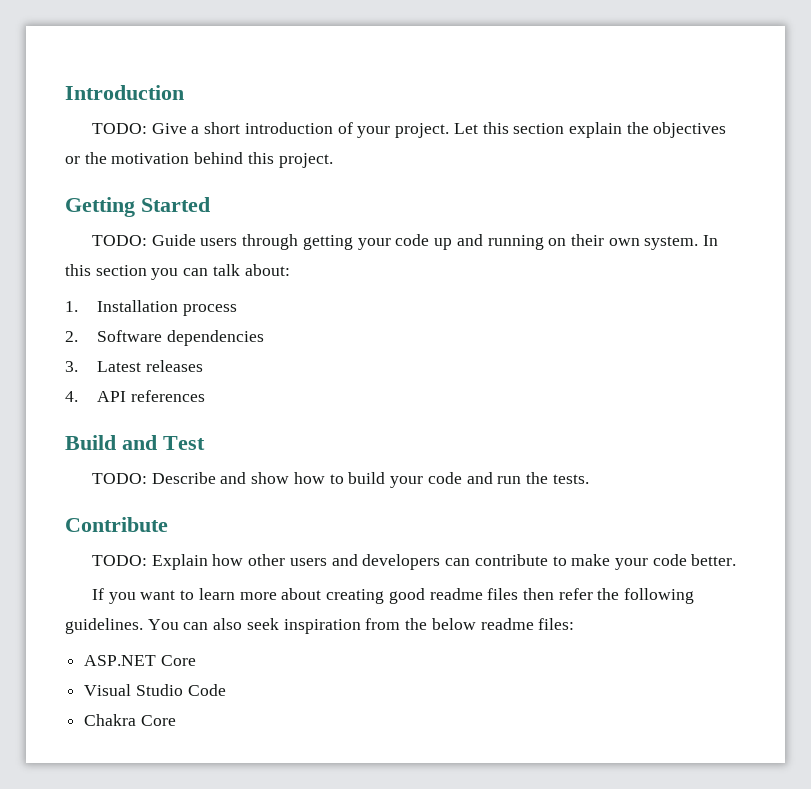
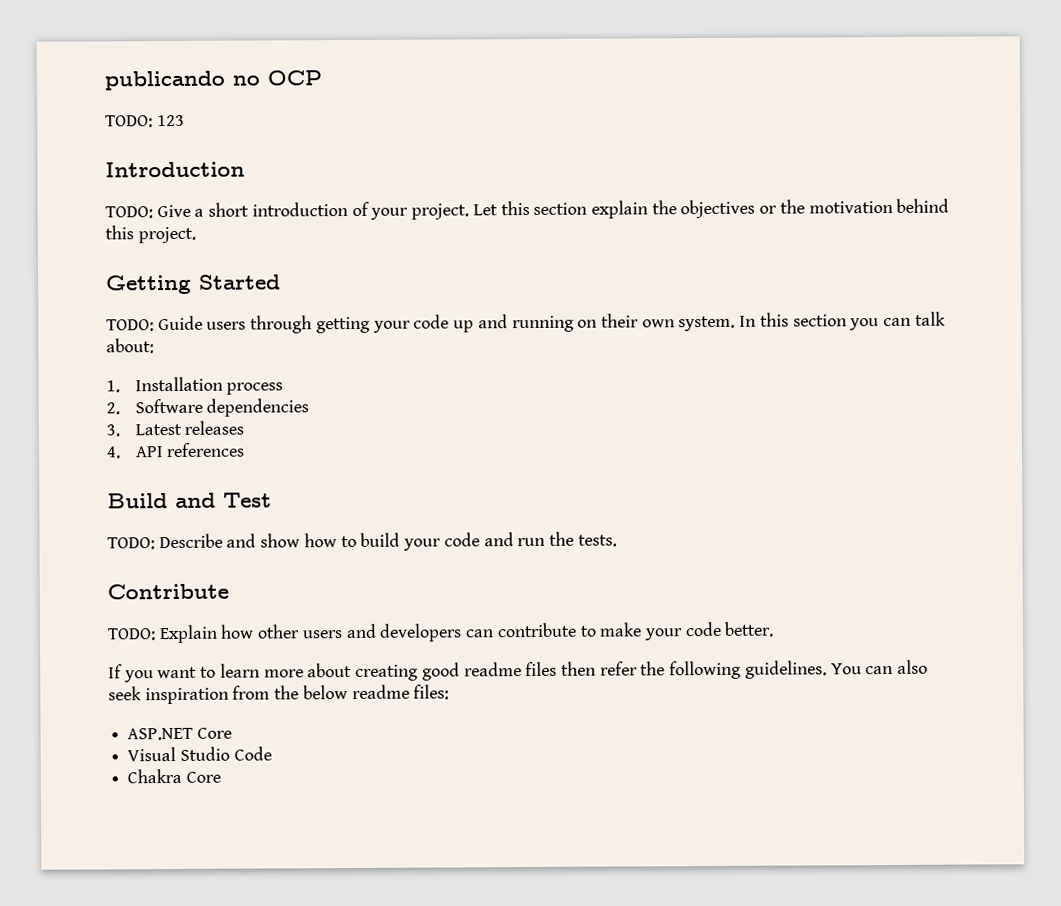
(65, 92) none -> [104,70,322,91] [105,114,185,128] publicando no OCP // TODO: 123 //

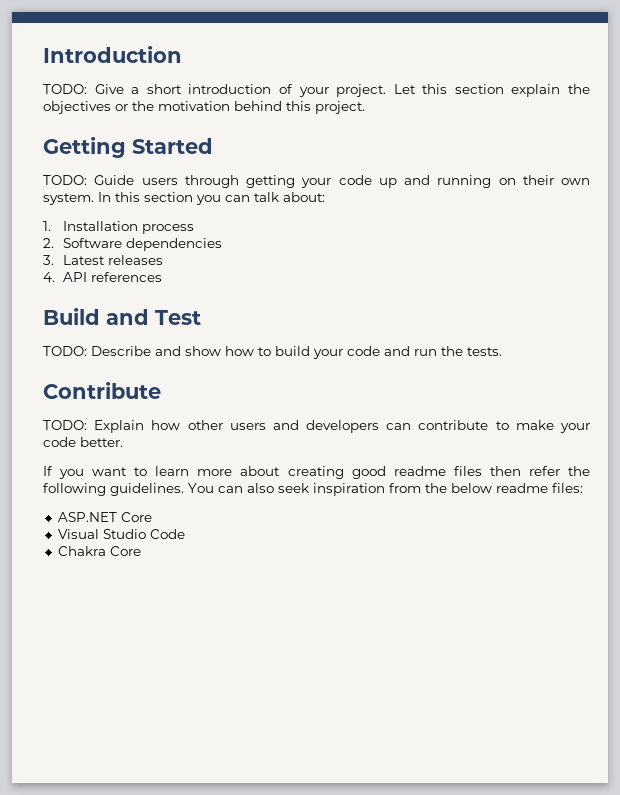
[104,70,322,91] [105,114,185,128] publicando no OCP // TODO: 123 // -> (43, 54) none

